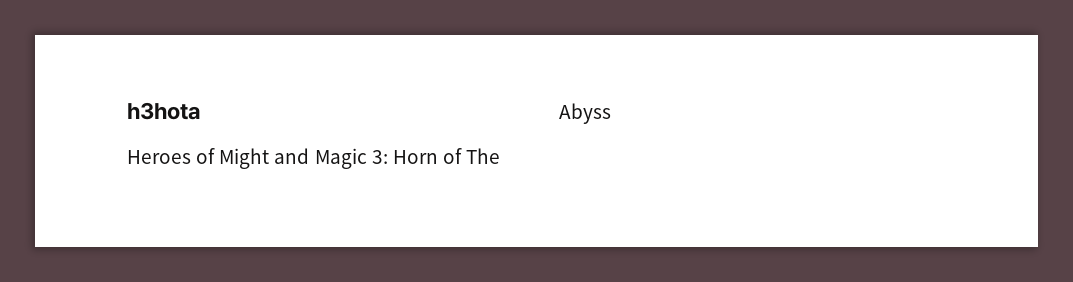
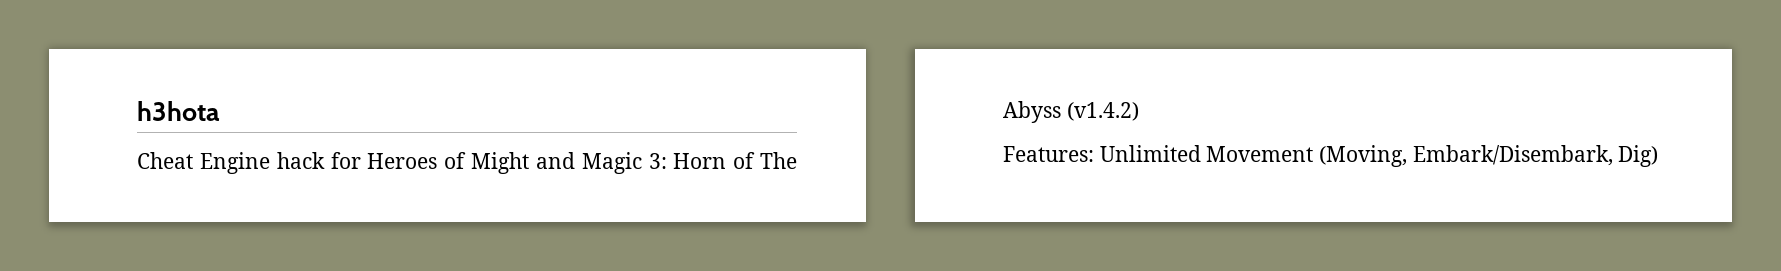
(201, 111) none -> [137,152,361,174] Cheat Engine hack for
(611, 113) none -> [1066,102,1139,121] [1003,145,1659,167] (v1.4.2) // Features: Unlimited Movement (Moving, Embark/Disembark, Dig)

